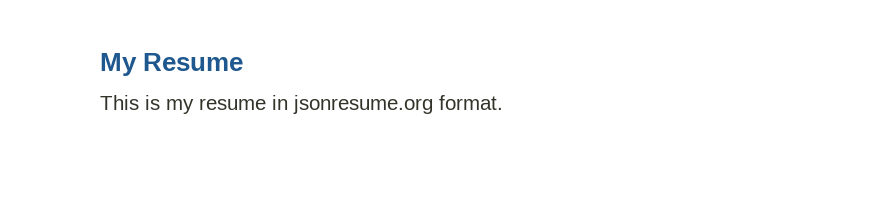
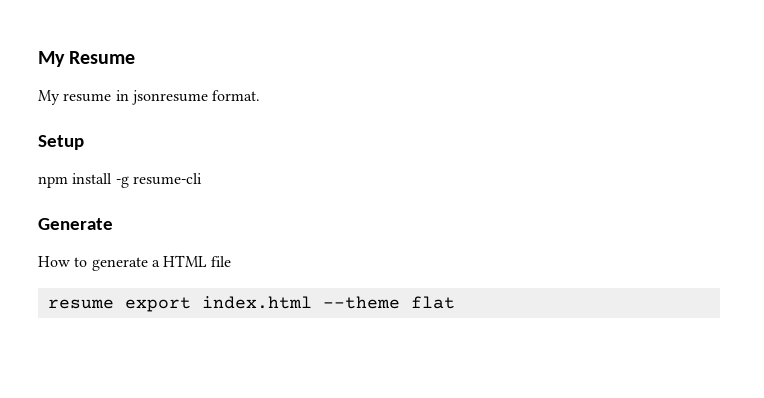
[100,95,194,114] This is my -> [38,90,60,105] My
[293,95,433,114] jsonresume.org -> [131,90,208,105] jsonresume
(503, 102) none -> [38,135,84,150] [38,173,202,188] [38,218,113,230] [38,255,231,271] [47,296,455,312] // Setup // npm install -g resume-cli // Generate // How to generate a HTML file // resume export index.html --theme flat

